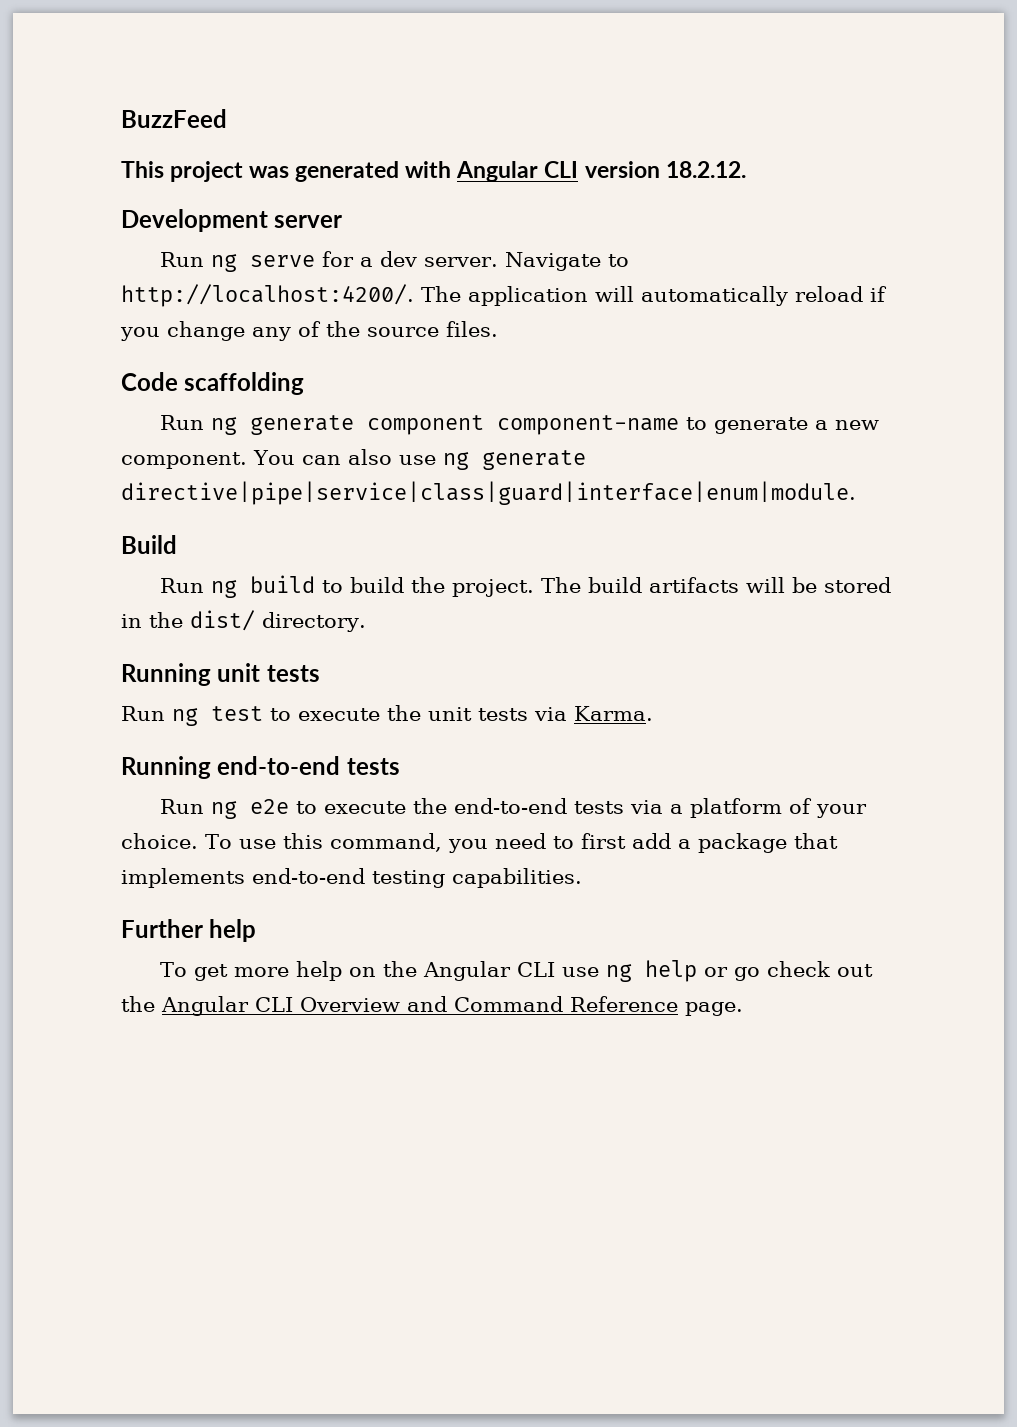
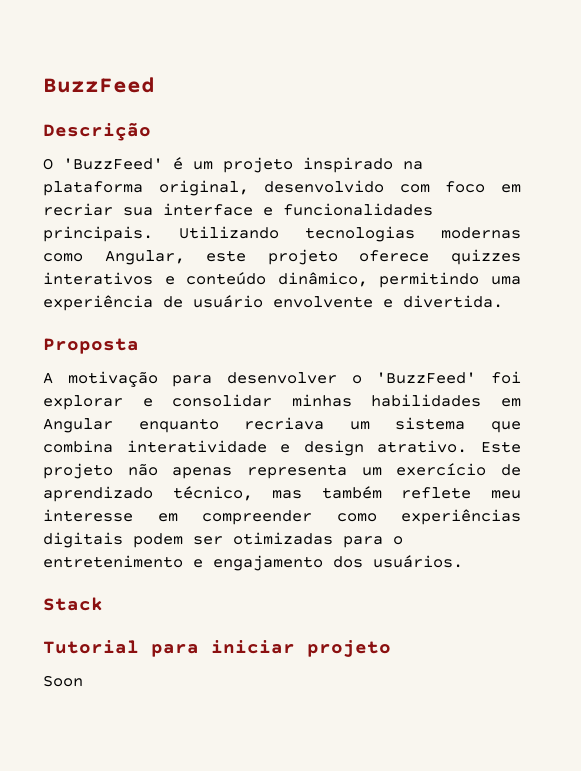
[121,161,746,182] [121,209,343,232] [159,251,629,272] [121,284,887,307] [120,321,498,341] [121,372,305,395] [159,415,879,435] [121,449,586,470] [121,481,856,505] [121,535,177,554] [159,575,891,598] [121,610,366,632] [121,663,320,686] [121,705,653,726] [121,756,400,779] [159,798,867,819] [121,833,838,853] [121,868,582,888] [121,919,257,942] [159,960,873,982] [121,996,743,1016] This project was generated with Angular CLI version 18.2.12. // Development server // Run ng serve for a dev server. Navigate to http://localhost:4200/. The application will automatically reload if you change any of the source files. // Code scaffolding // Run ng generate component component-name to generate a new component. You can also use ng generate directive|pipe|service|class|guard|interface|enum|module. // Build // Run ng build to build the project. The build artifacts will be stored in the dist/ directory. // Running unit tests // Run ng test to execute the unit tests via Karma. // Running end-to-end tests // Run ng e2e to execute the end-to-end tests via a platform of your choice. To use this command, you need to first add a package that implements end-to-end testing capabilities. // Further help // To get more help on the Angular CLI use ng help or go check out the Angular CLI Overview and Command Reference page. -> [43,122,151,141] [43,157,423,173] [43,180,521,196] [43,203,433,216] [43,226,521,242] [43,249,521,265] [43,272,521,288] [43,295,503,311] [43,338,139,354] [43,371,521,387] [43,394,521,410] [43,417,521,433] [43,440,521,456] [43,463,521,479] [43,486,521,502] [43,509,521,525] [43,532,403,548] [43,555,463,571] [43,597,103,611] [43,640,391,657] [43,675,83,687] Descrição // O 'BuzzFeed' é um projeto inspirado na plataforma original, desenvolvido com foco em recriar sua interface e funcionalidades principais. Utilizando tecnologias modernas como Angular, este projeto oferece quizzes interativos e conteúdo dinâmico, permitindo uma experiência de usuário envolvente e divertida. // Proposta // A motivação para desenvolver o 'BuzzFeed' foi explorar e consolidar minhas habilidades em Angular enquanto recriava um sistema que combina interatividade e design atrativo. Este projeto não apenas representa um exercício de aprendizado técnico, mas também reflete meu interesse em compreender como experiências digitais podem ser otimizadas para o entretenimento e engajamento dos usuários. // Stack // Tutorial para iniciar projeto // Soon

